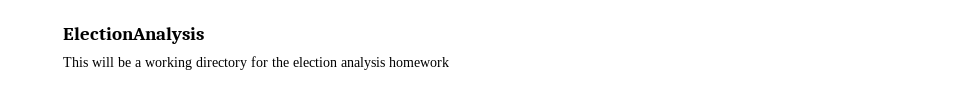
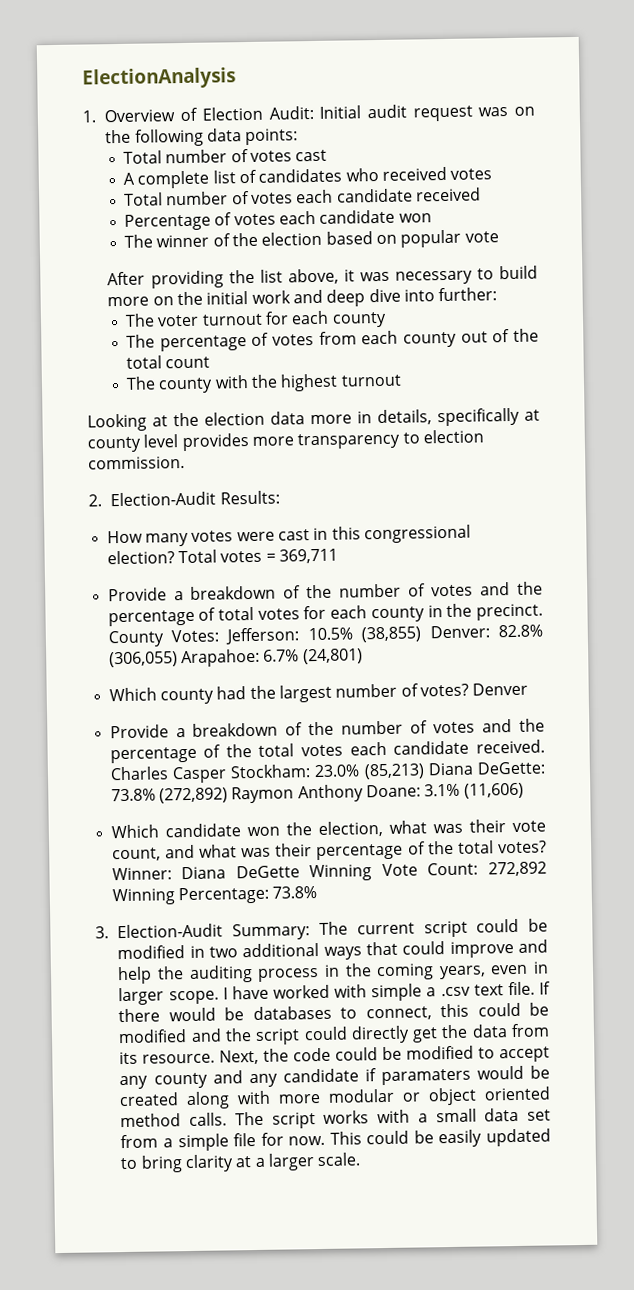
[63,56,449,70] This will be a working directory for the election analysis homework -> [82,104,535,123] [105,128,299,147] [123,148,328,164] [123,166,493,189] [124,187,481,206] [124,209,432,231] [124,229,499,248] [107,265,538,289] [107,287,498,307] [125,310,387,328] [126,328,539,352] [126,355,211,369] [126,373,402,394] [87,407,540,432] [87,429,484,453] [88,456,185,470] [88,490,280,507] [106,524,471,547] [106,548,338,565] [107,581,543,602] [107,603,543,627] [107,624,543,648] [108,648,363,668] [108,682,529,705] [109,718,545,739] [109,739,545,764] [109,761,546,784] [110,782,524,804] [110,819,546,839] [111,840,547,862] [111,861,547,882] [111,886,318,906] [95,918,548,941] [117,939,548,960] [117,961,549,985] [118,981,552,1006] [118,1002,549,1023] [118,1023,550,1045] [119,1045,550,1065] [119,1065,550,1090] [119,1086,551,1110] [120,1107,551,1129] [120,1128,551,1152] [120,1152,361,1173] 1. Overview of Election Audit: Initial audit request was on the following data points: // Total number of votes cast // A complete list of candidates who received votes // Total number of votes each candidate received // Percentage of votes each candidate won // The winner of the election based on popular vote // After providing the list above, it was necessary to build more on the initial work and deep dive into further: // The voter turnout for each county // The percentage of votes from each county out of the total count // The county with the highest turnout // Looking at the election data more in details, specifically at county level provides more transparency to election commission. // 2. Election-Audit Results: // How many votes were cast in this congressional election? Total votes = 369,711 // Provide a breakdown of the number of votes and the percentage of total votes for each county in the precinct. County Votes: Jefferson: 10.5% (38,855) Denver: 82.8% (306,055) Arapahoe: 6.7% (24,801) // Which county had the largest number of votes? Denver // Provide a breakdown of the number of votes and the percentage of the total votes each candidate received. Charles Casper Stockham: 23.0% (85,213) Diana DeGette: 73.8% (272,892) Raymon Anthony Doane: 3.1% (11,606) // Which candidate won the election, what was their vote count, and what was their percentage of the total votes? Winner: Diana DeGette Winning Vote Count: 272,892 Winning Percentage: 73.8% // 3. Election-Audit Summary: The current script could be modified in two additional ways that could improve and help the auditing process in the coming years, even in larger scope. I have worked with simple a .csv text file. If there would be databases to connect, this could be modified and the script could directly get the data from its resource. Next, the code could be modified to accept any county and any candidate if paramaters would be created along with more modular or object oriented method calls. The script works with a small data set from a simple file for now. This could be easily updated to bring clarity at a larger scale.

